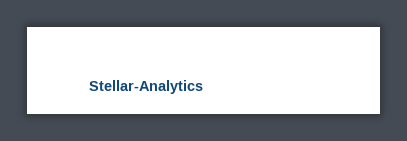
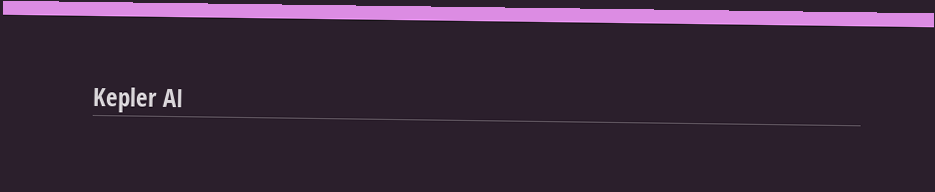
[89,80,203,94] Stellar-Analytics -> [92,86,185,113] Kepler AI

